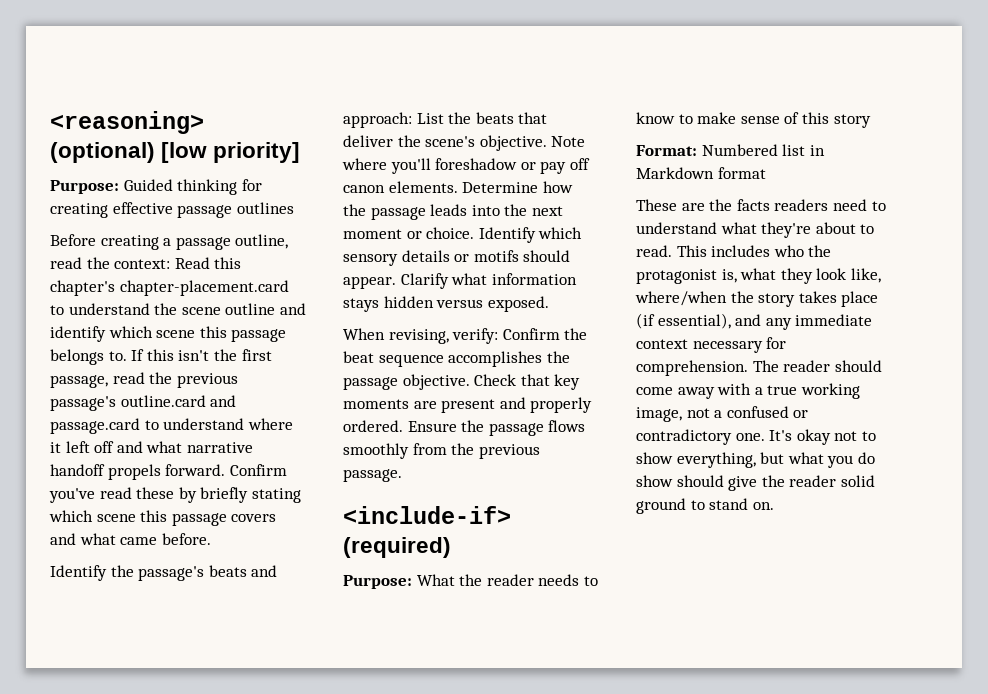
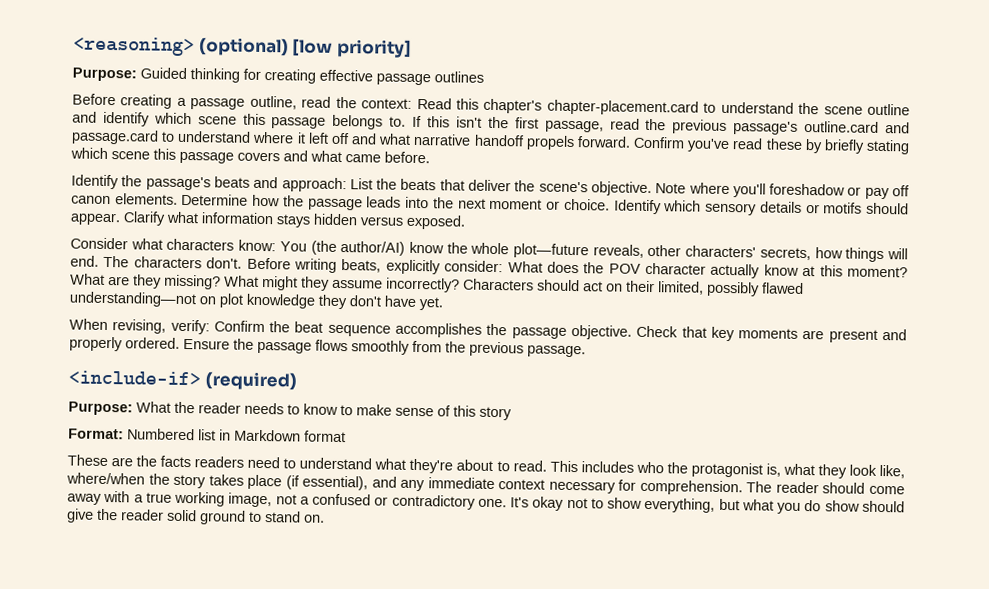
(549, 304) none -> [70,237,909,263] [70,255,909,279] [70,273,804,297] [69,291,443,311] // Consider what characters know: You (the author/AI) know the whole plot—future reveals, other characters' secrets, how things will end. The characters don't. Before writing beats, explicitly consider: What does the POV character actually know at this moment? What are they missing? What might they assume incorrectly? Characters should act on their limited, possibly flawed understanding—not on plot knowledge they don't have yet.

